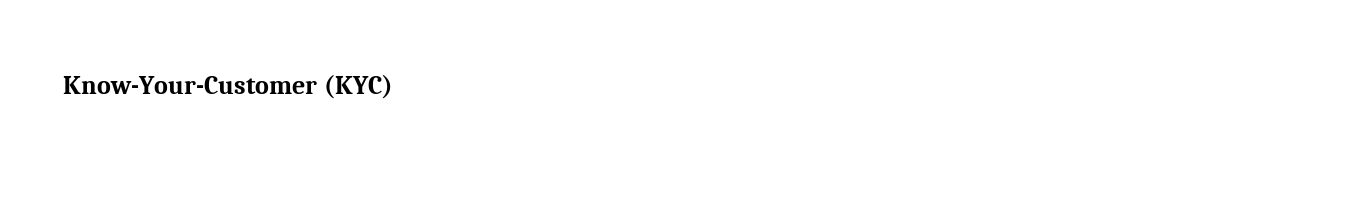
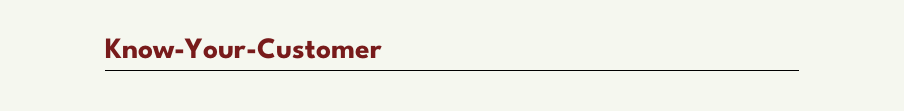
[323,75,393,99] (KYC) -> (382, 48) none

